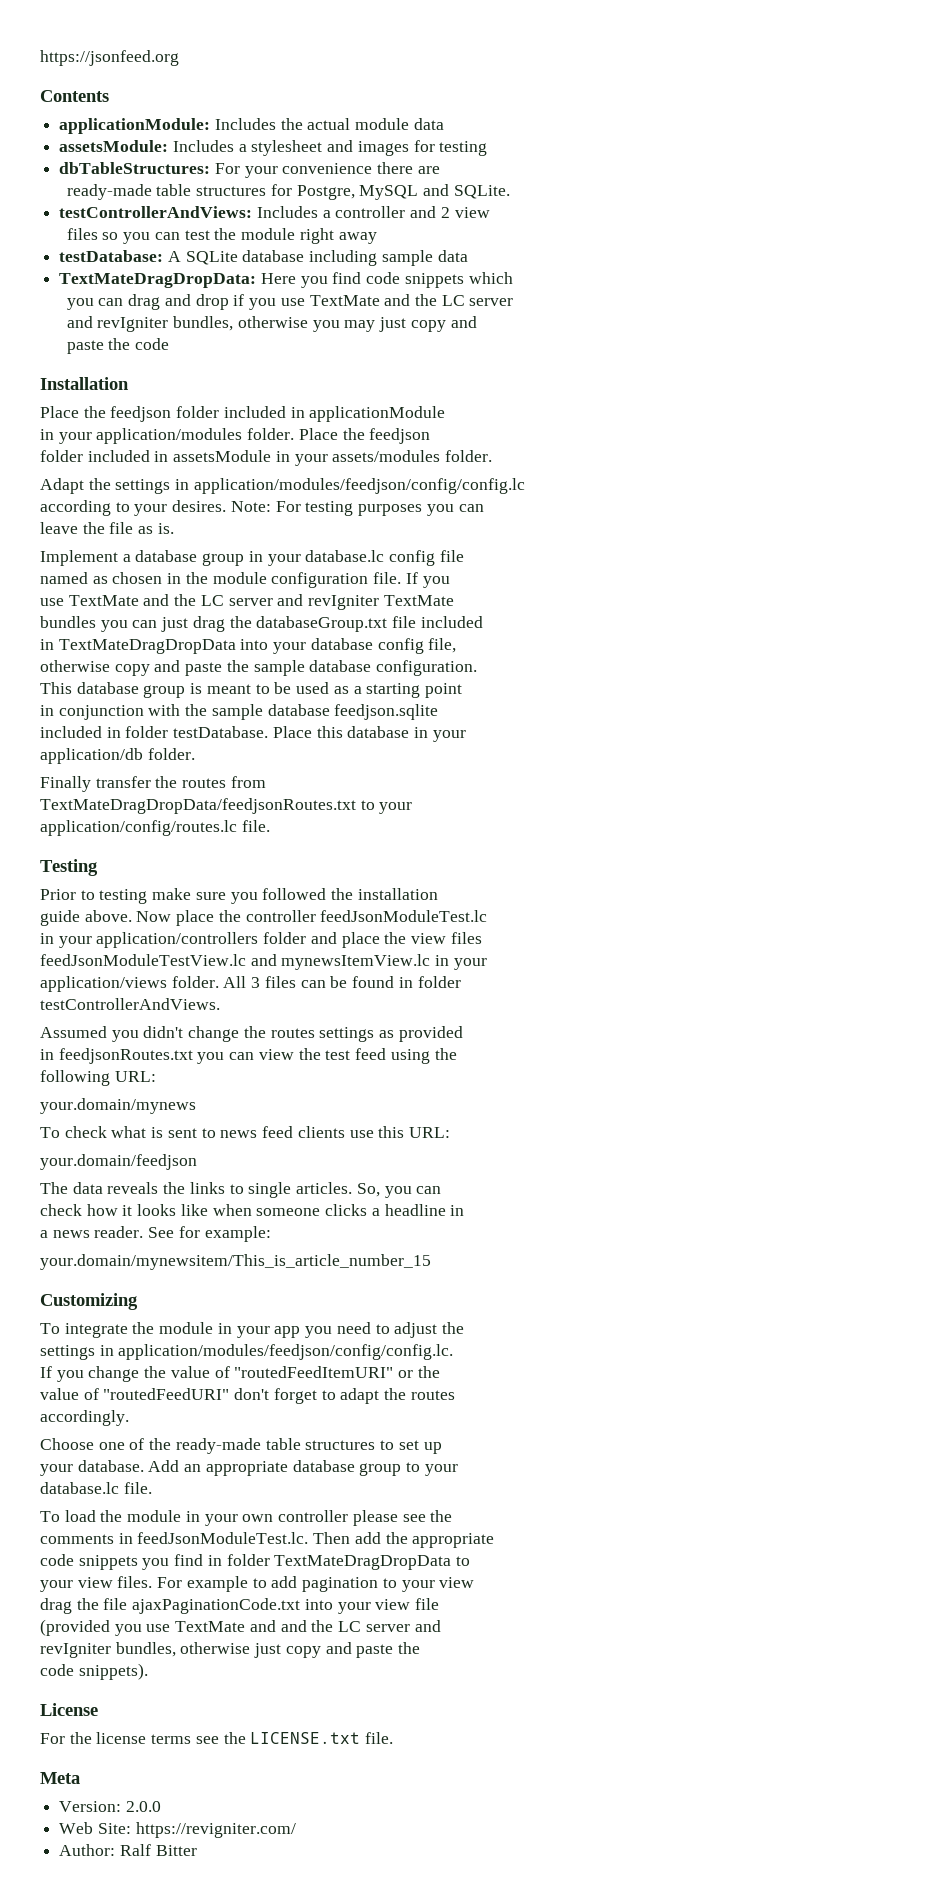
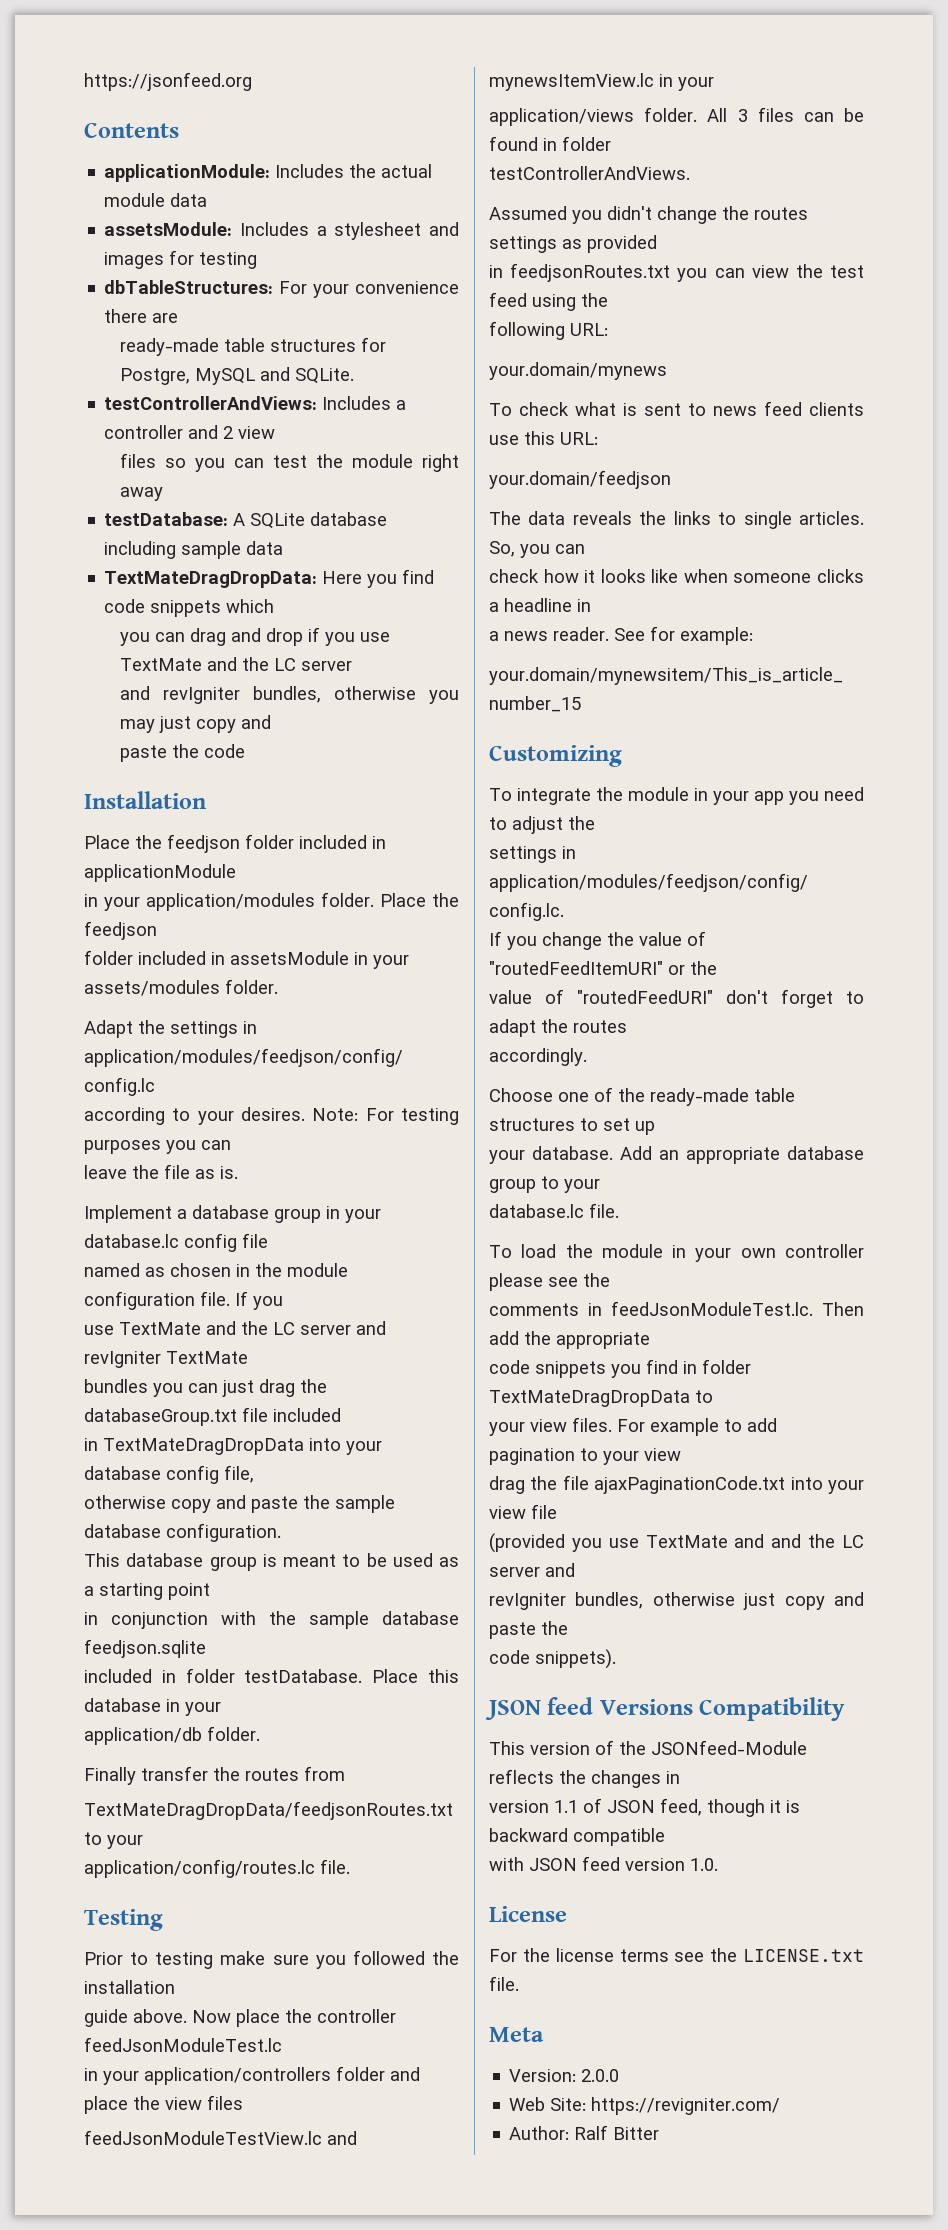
(148, 1671) none -> [485,1697,846,1721] [489,1740,807,1755] [489,1769,680,1788] [489,1798,800,1817] [489,1828,665,1846] [489,1856,718,1871] // JSON feed Versions Compatibility // This version of the JSONfeed-Module reflects the changes in // version 1.1 of JSON feed, though it is backward compatible // with JSON feed version 1.0.

